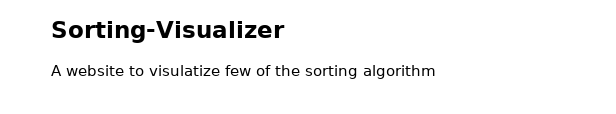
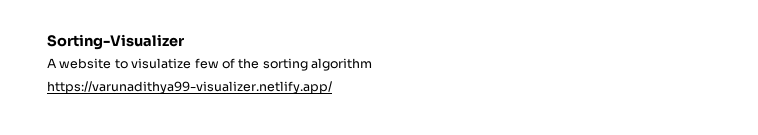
(436, 72) none -> [47,81,332,94] // https://varunadithya99-visualizer.netlify.app/

